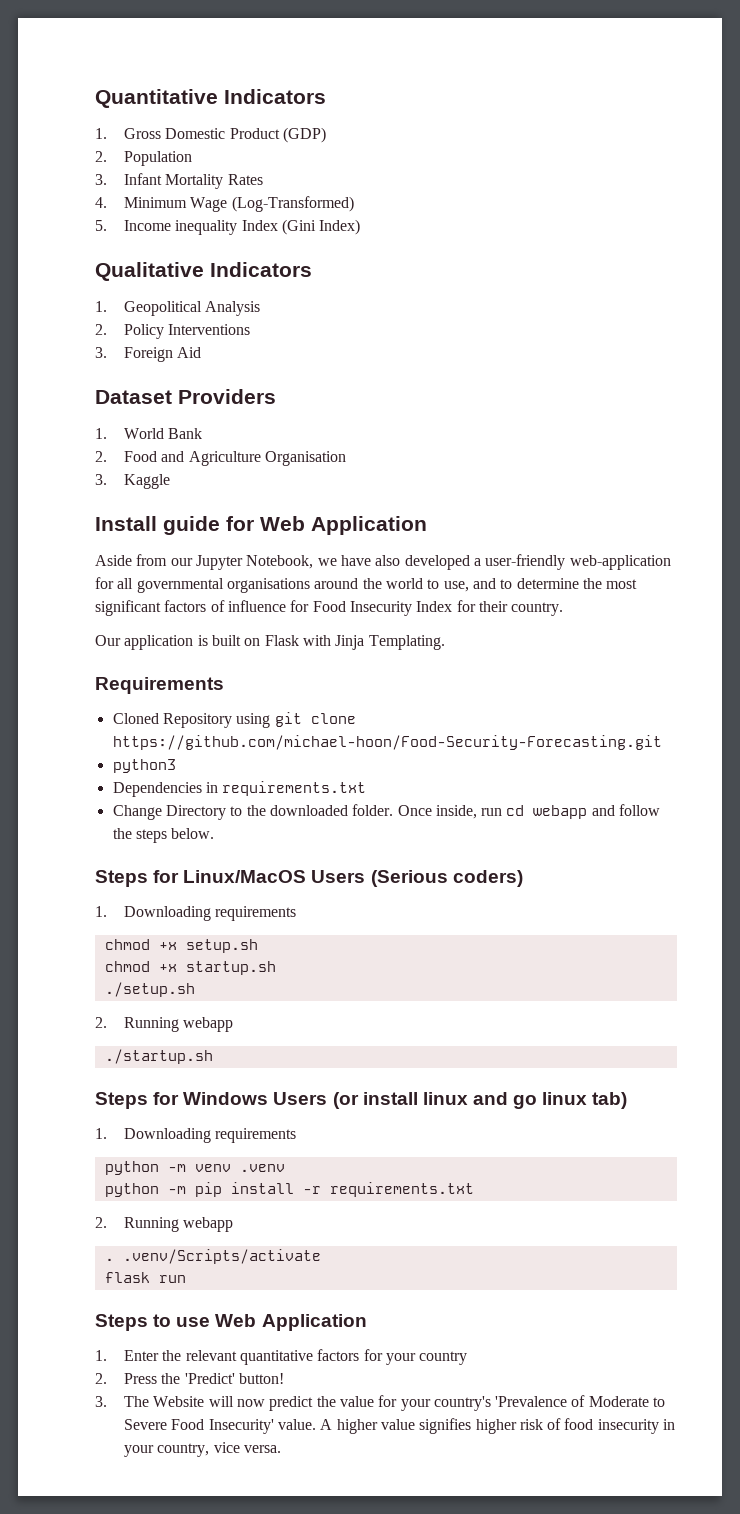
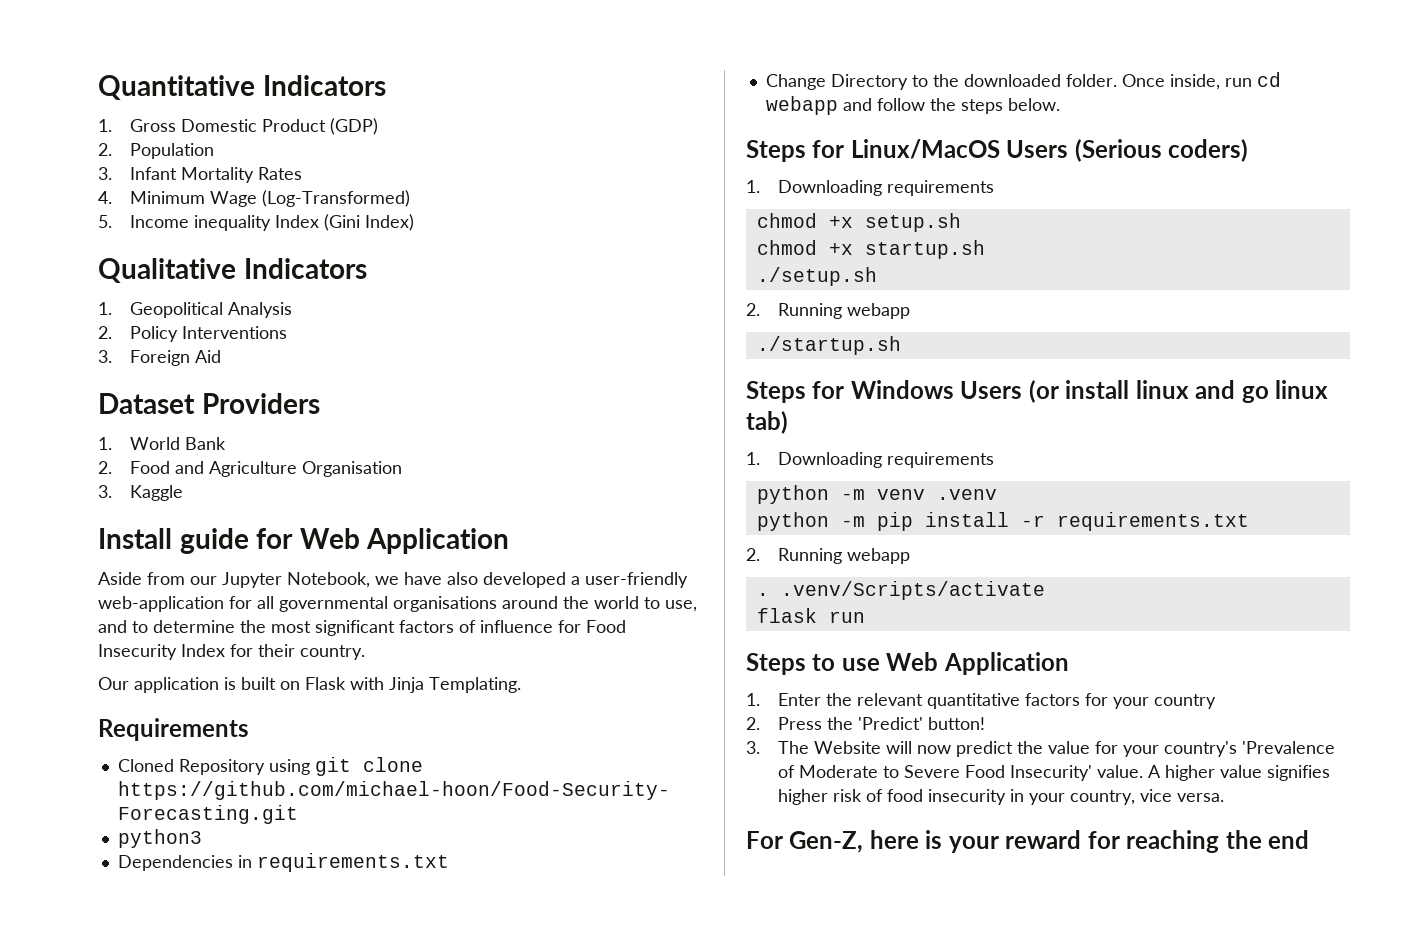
(281, 1449) none -> [746,830,1310,853] // For Gen-Z, here is your reward for reaching the end

